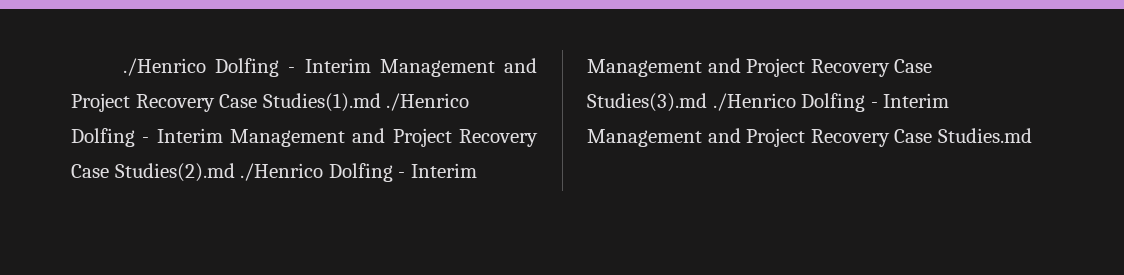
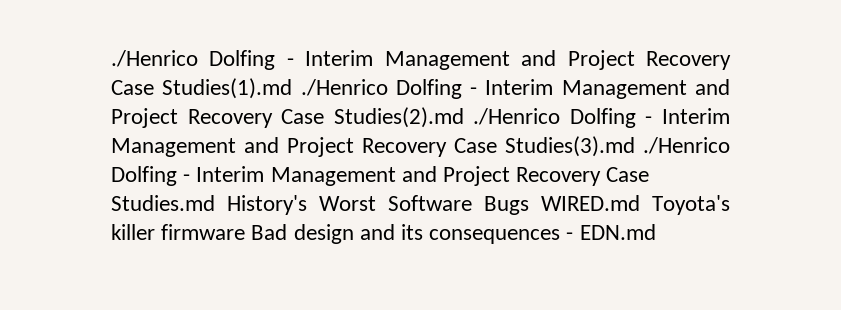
(1032, 135) none -> [227,195,730,215] [111,224,656,244] History's Worst Software Bugs WIRED.md Toyota's killer firmware Bad design and its consequences - EDN.md

